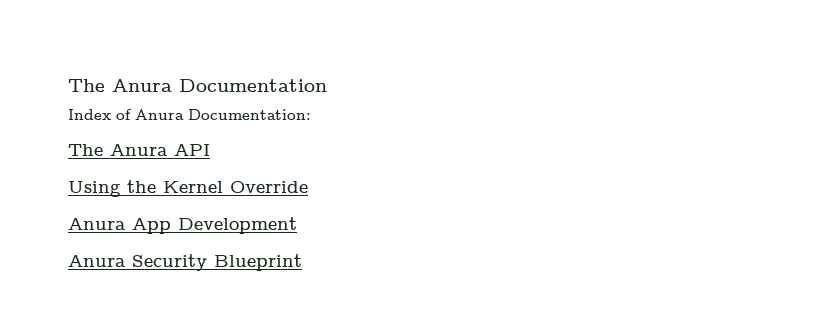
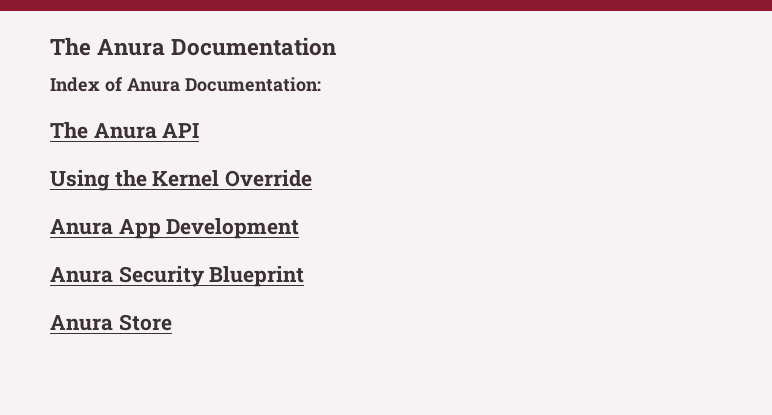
(302, 262) none -> [50,314,172,331] // Anura Store

